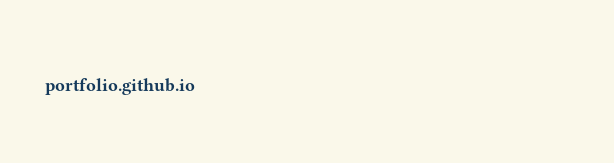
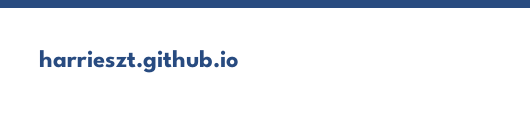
[45,78,195,95] portfolio.github.io -> [39,50,239,73] harrieszt.github.io

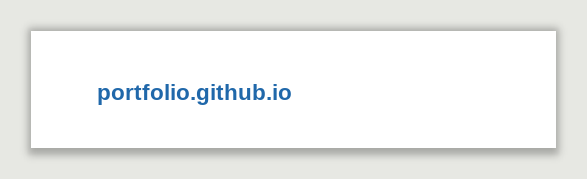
[39,50,239,73] harrieszt.github.io -> [97,84,292,105] portfolio.github.io

